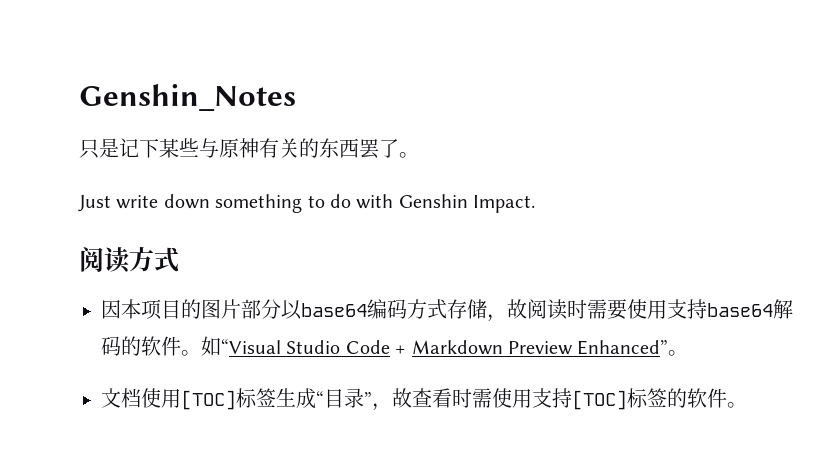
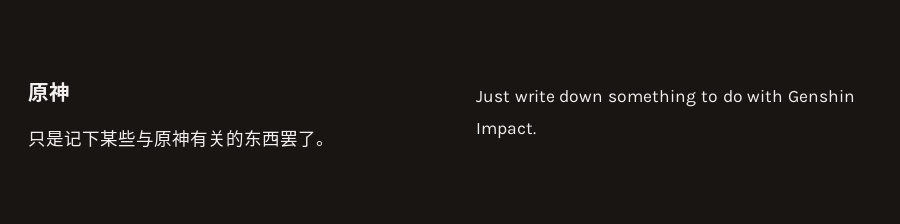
[79,84,296,111] Genshin_Notes -> [28,82,70,102] 原神
[79,247,179,273] [101,299,793,322] [101,336,689,356] [101,388,747,411] // 阅读方式 // 因本项目的图片部分以base64编码方式存储，故阅读时需要使用支持base64解码的软件。如“Visual Studio Code + Markdown Preview Enhanced”。 // 文档使用[TOC]标签生成“目录”，故查看时需使用支持[TOC]标签的软件。 -> (536, 131) none

